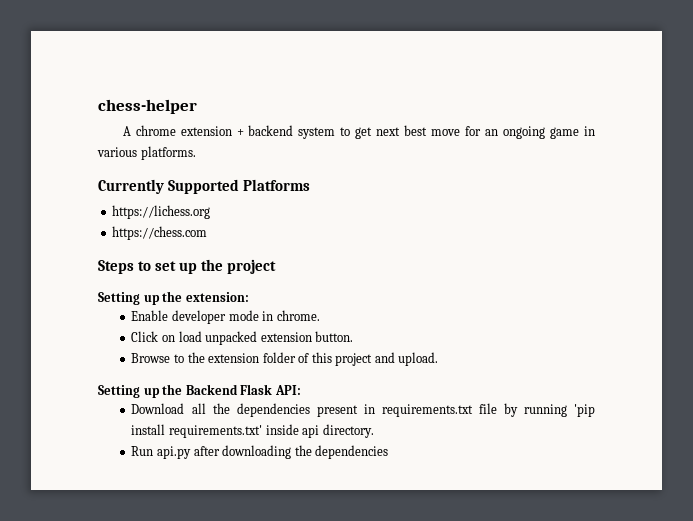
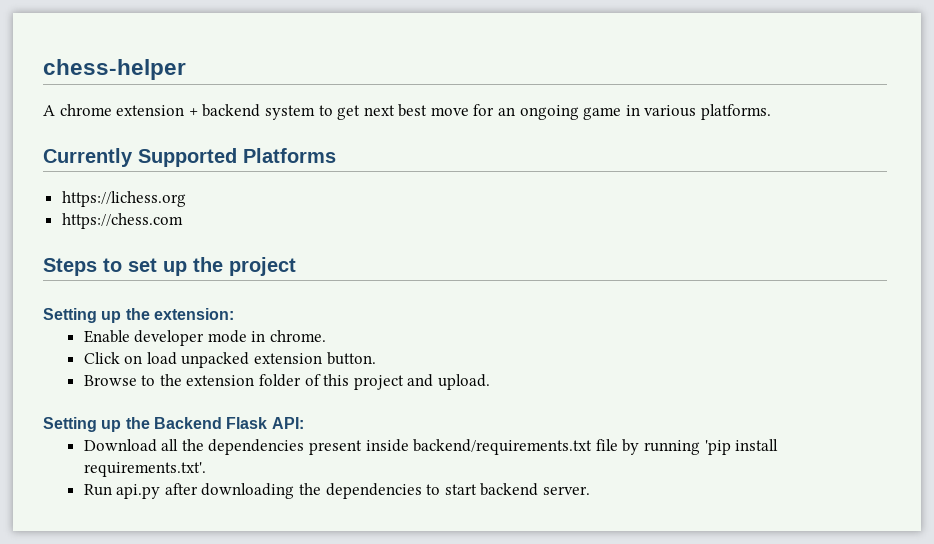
[363,404,473,417] in requirements.txt -> [365,439,593,455] inside backend/requirements.txt
[168,424,374,438] requirements.txt' inside api directory. -> [83,462,206,477] requirements.txt'.
(389, 452) none -> [426,483,590,496] to start backend server.

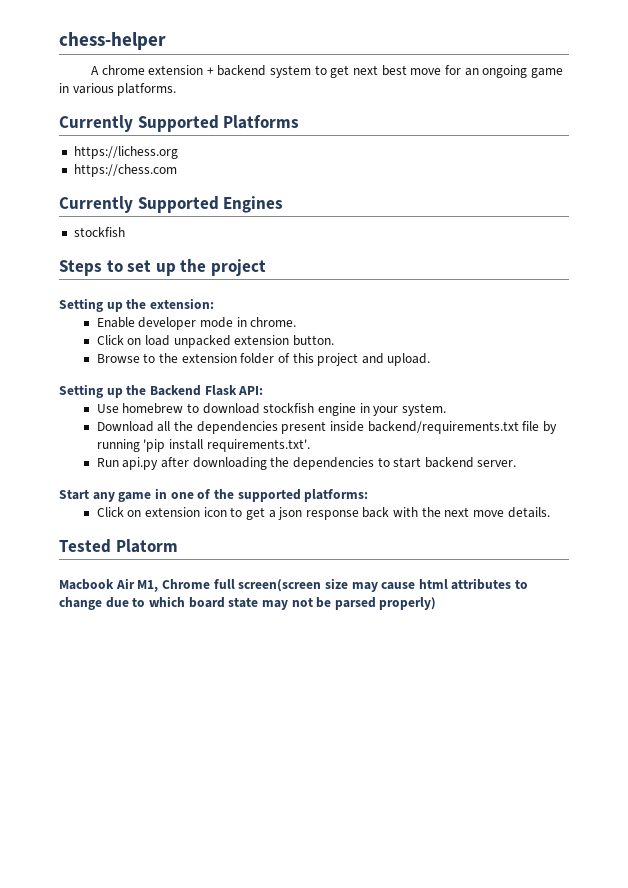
(183, 221) none -> [59,196,284,213] [73,227,125,237] // Currently Supported Engines // stockfish
(304, 423) none -> [96,403,446,416] // Use homebrew to download stockfish engine in your system.
(590, 490) none -> [59,488,369,502] [96,507,550,520] [59,539,178,553] [59,578,529,592] [59,596,437,610] // Start any game in one of the supported platforms: // Click on extension icon to get a json response back with the next move details. // Tested Platorm // Macbook Air M1, Chrome full screen(screen size may cause html attributes to change due to which board state may not be parsed properly)

